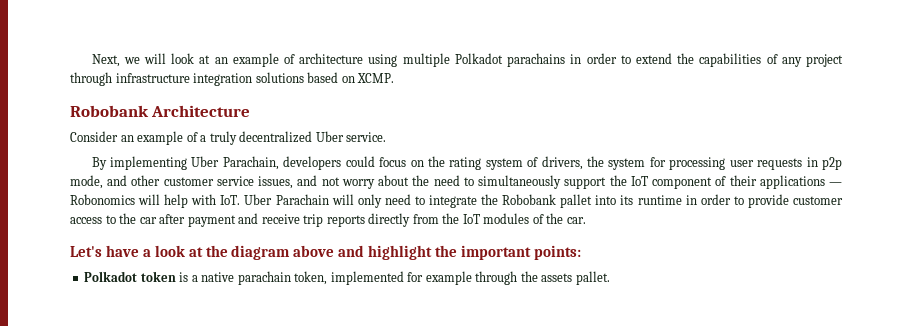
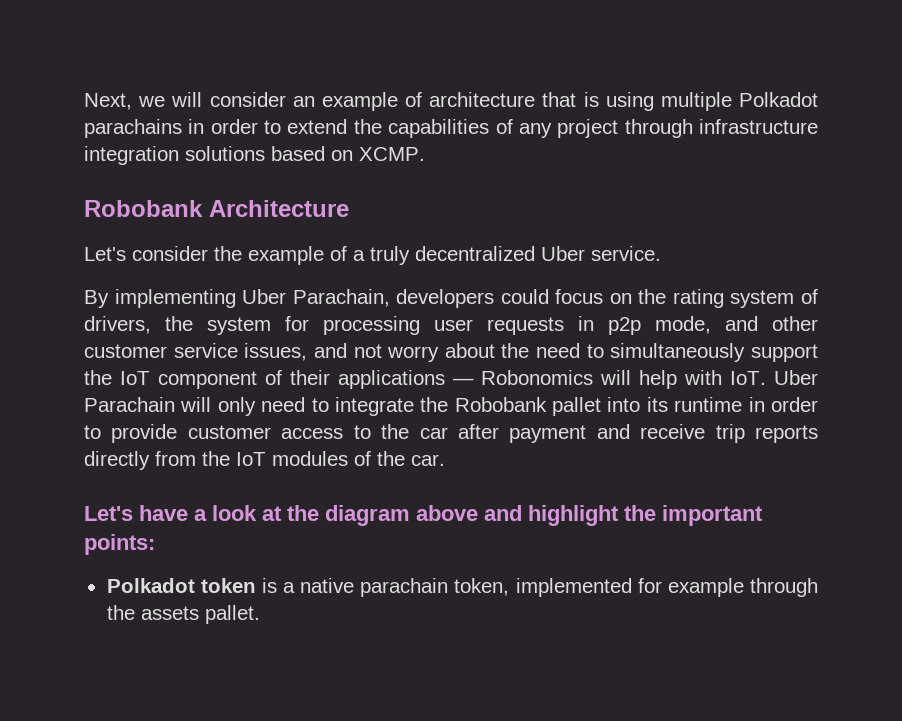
[171,53,211,64] look at -> [209,92,286,107] consider
(364, 58) none -> [542,92,599,107] that is
[70,131,134,142] Consider an -> [84,246,242,261] Let's consider the

